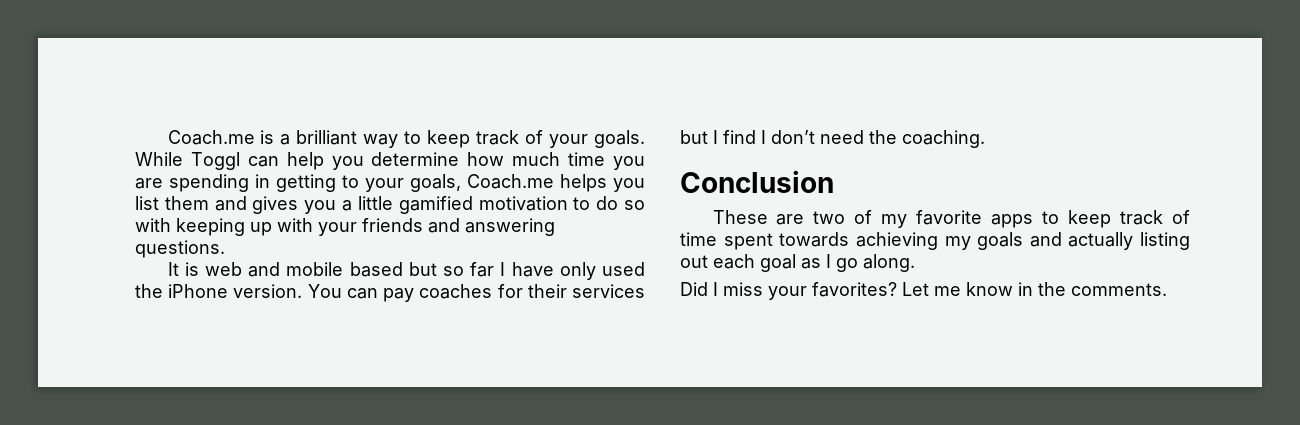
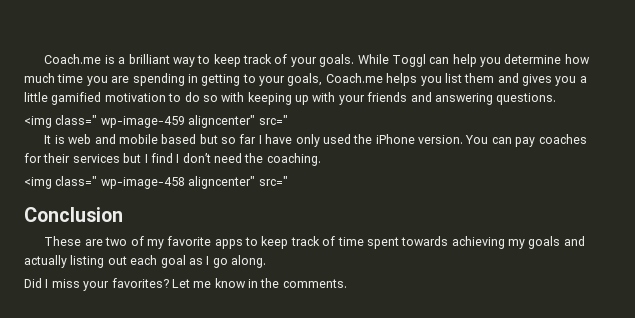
(225, 249) none -> [24,115,288,128] // <img class=" wp-image-459 aligncenter" src="
(985, 139) none -> [24,176,288,189] // <img class=" wp-image-458 aligncenter" src="

